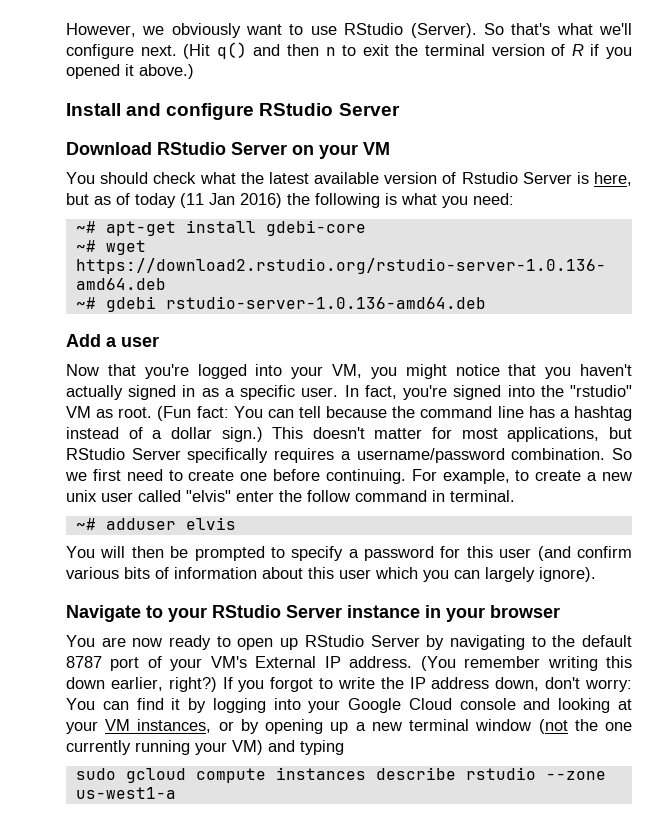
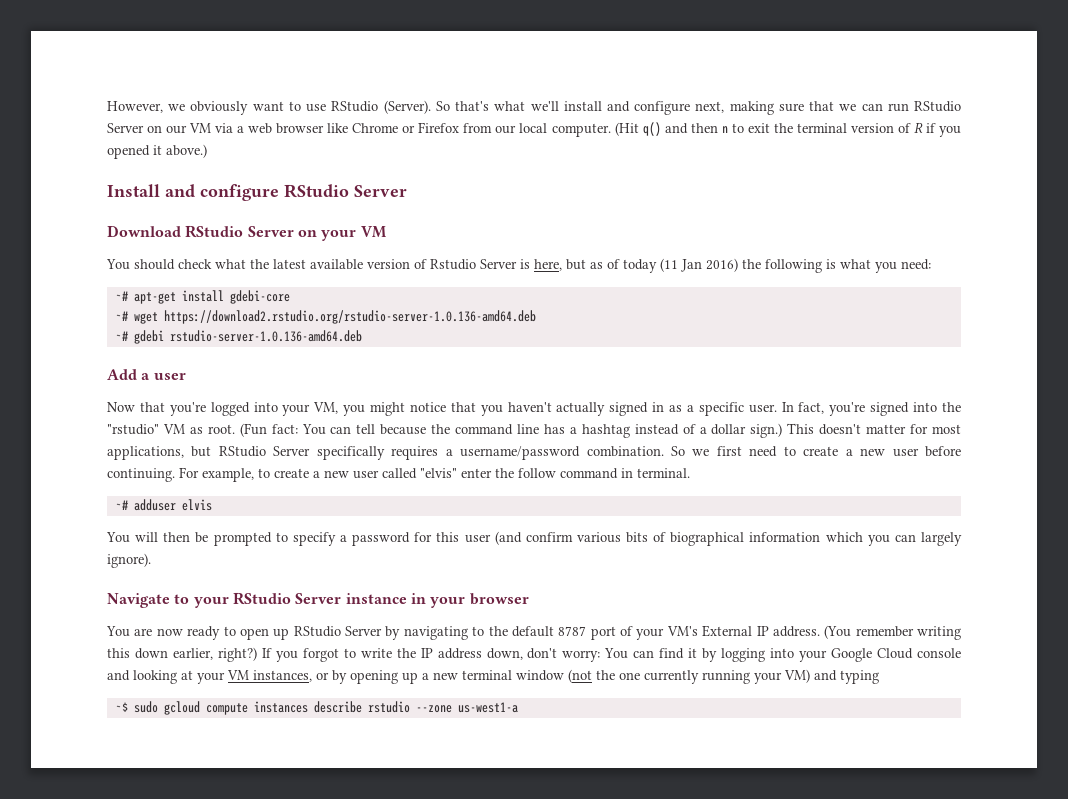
[66,44,177,59] configure next. -> [563,101,962,115] [107,122,611,137] install and configure next, making sure that we can run RStudio Server on our VM via a web browser like Chrome or Firefox from our local computer.
[240,472,268,481] one -> [845,448,919,457] a new user
[66,490,97,502] unix -> (349, 474) none
[174,567,371,579] information about this user -> [670,532,821,546] biographical information
(344, 747) none -> [115,702,128,712] ~$

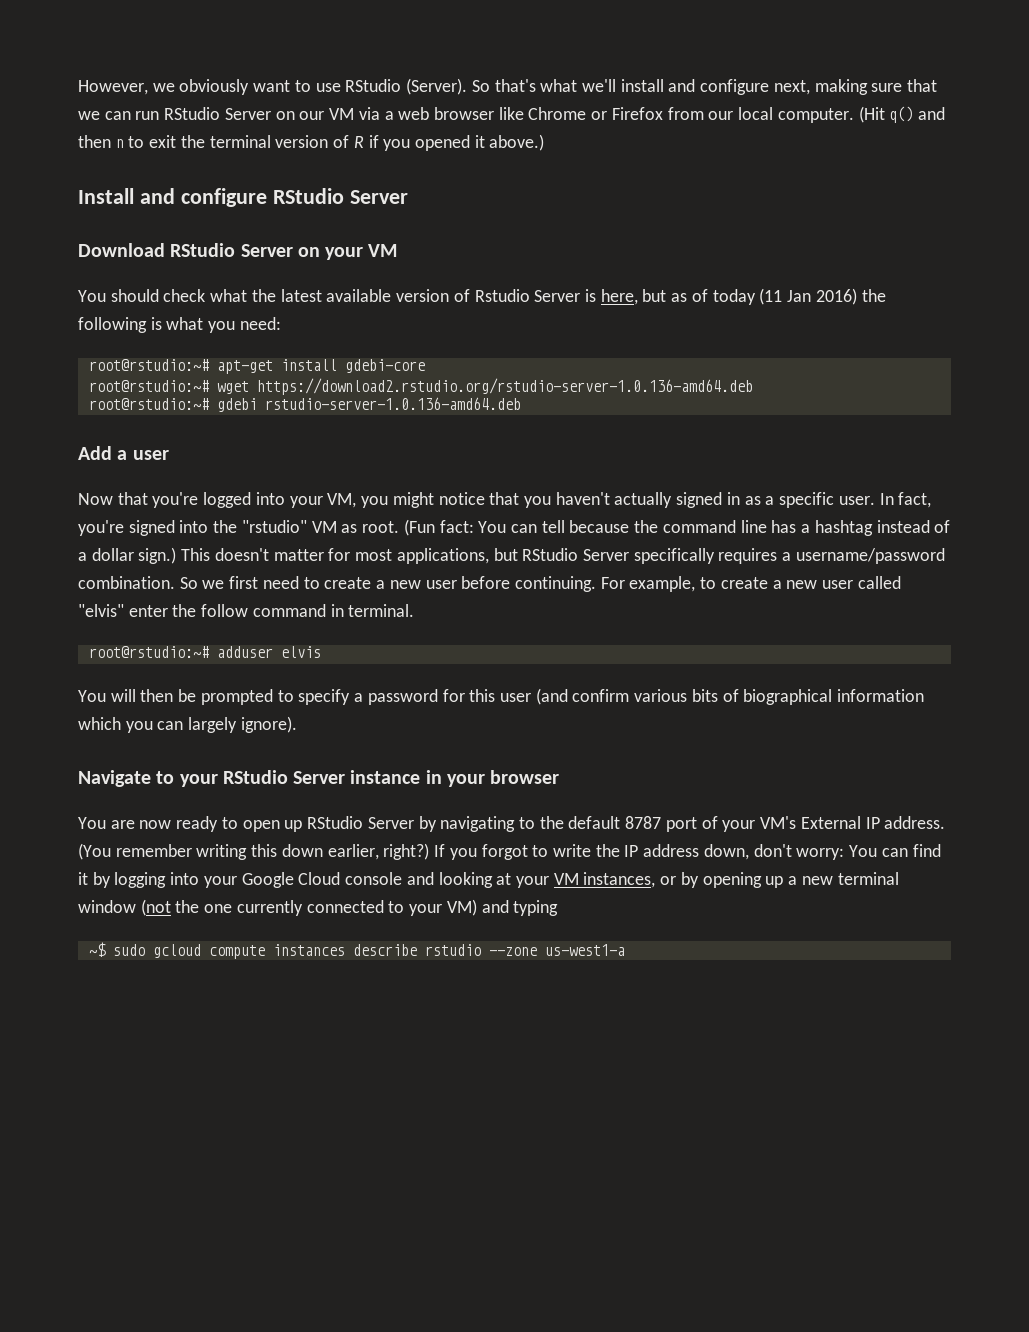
[115,291,128,301] ~# -> [88,359,209,371] root@rstudio:~#
[115,311,128,321] ~# -> [88,380,209,392] root@rstudio:~#
[115,331,128,341] ~# -> [88,398,209,410] root@rstudio:~#
[115,500,128,510] ~# -> [88,646,209,658] root@rstudio:~#
[702,670,750,684] running -> [306,900,405,913] connected to

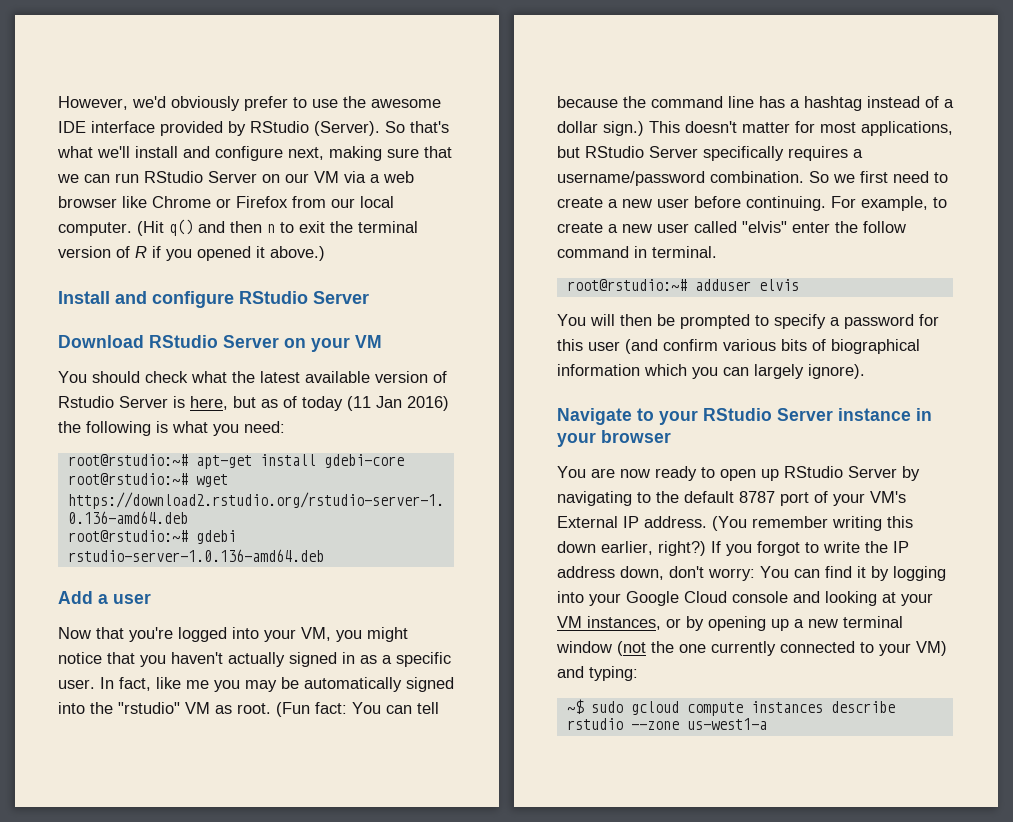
[152,79,341,95] we obviously want to use -> [132,96,441,111] [58,121,246,136] we'd obviously prefer to use the awesome IDE interface provided by
[78,520,124,536] you're -> [156,677,402,692] like me you may be automatically
[513,900,559,916] typing -> [589,666,638,681] typing:

